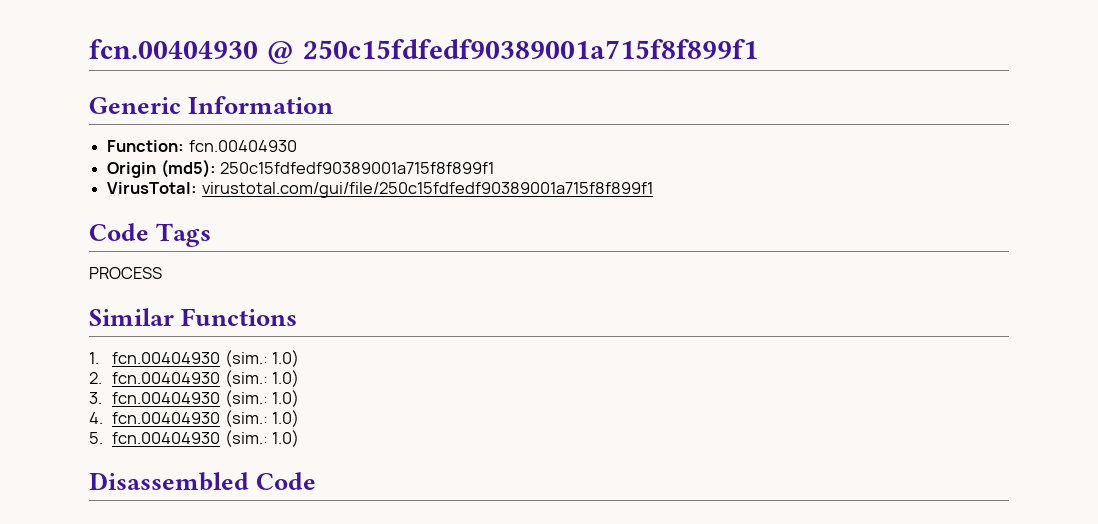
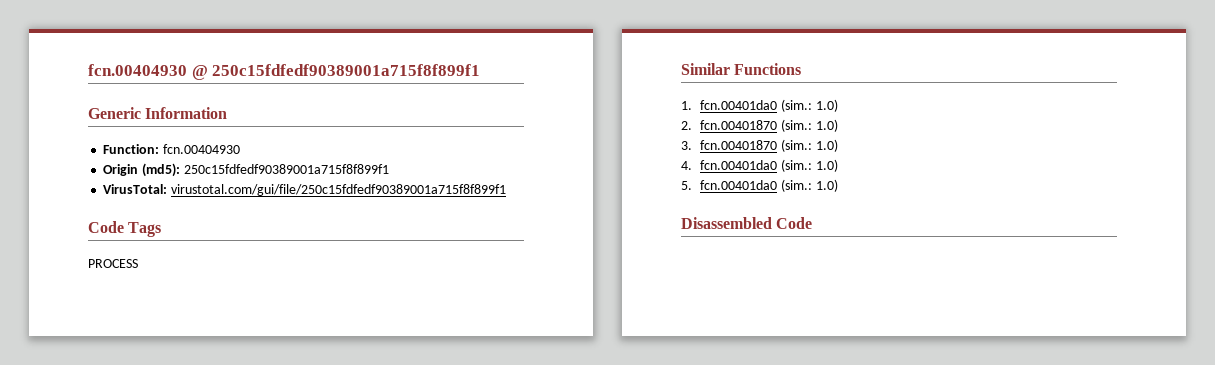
[112,352,221,364] fcn.00404930 -> [700,100,778,110] fcn.00401da0
[112,372,221,384] fcn.00404930 -> [700,120,778,130] fcn.00401870
[112,392,221,404] fcn.00404930 -> [700,140,778,150] fcn.00401870
[112,412,221,424] fcn.00404930 -> [700,160,778,170] fcn.00401da0
[112,432,221,444] fcn.00404930 -> [700,180,778,190] fcn.00401da0

